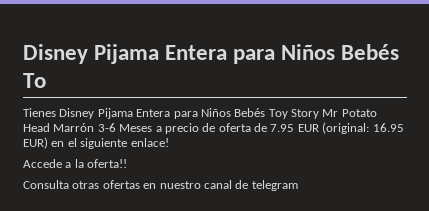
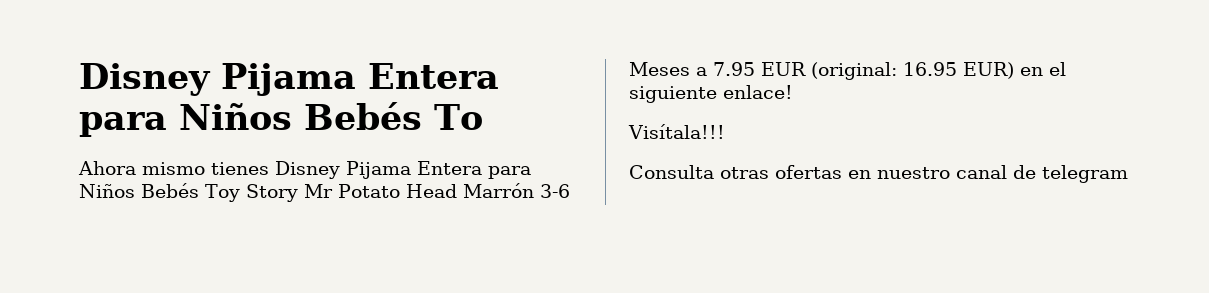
[23,108,56,117] Tienes -> [78,161,269,175] Ahora mismo tienes
[164,123,267,134] precio de oferta de -> (707, 71) none
[23,159,128,168] Accede a la oferta!! -> [628,124,725,139] Visítala!!!

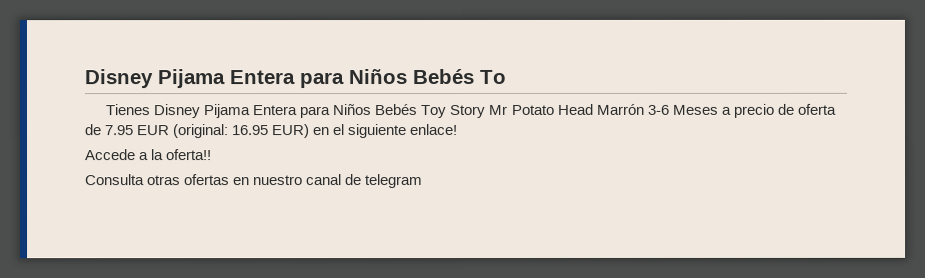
[78,161,269,175] Ahora mismo tienes -> [105,104,151,116] Tienes
(707, 71) none -> [732,103,836,118] [84,124,101,136] precio de oferta de
[628,124,725,139] Visítala!!! -> [85,149,213,161] Accede a la oferta!!

